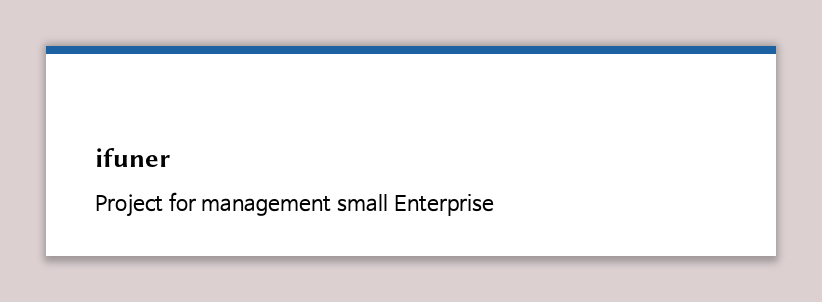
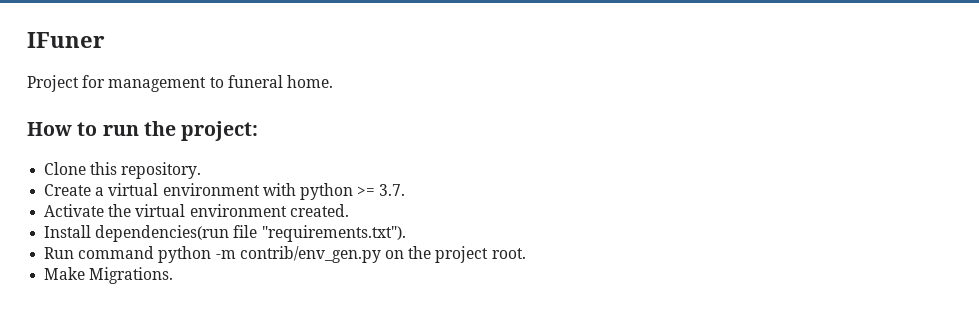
[95,148,170,167] ifuner -> [27,32,105,48] IFuner
[336,194,494,216] small Enterprise -> [209,75,333,88] [27,121,259,141] [44,162,202,179] [44,183,406,200] [44,204,349,217] [44,225,406,242] [44,246,526,263] [44,267,174,284] to funeral home. // How to run the project: // Clone this repository. // Create a virtual environment with python >= 3.7. // Activate the virtual environment created. // Install dependencies(run file "requirements.txt"). // Run command python -m contrib/env_gen.py on the project root. // Make Migrations.

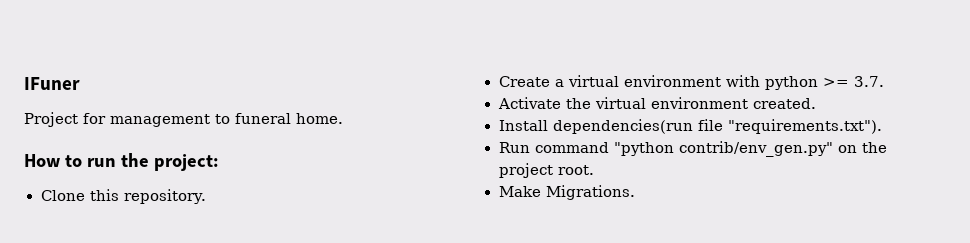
[158,246,381,263] python -m contrib/env_gen.py -> [613,141,833,157] "python contrib/env_gen.py"

